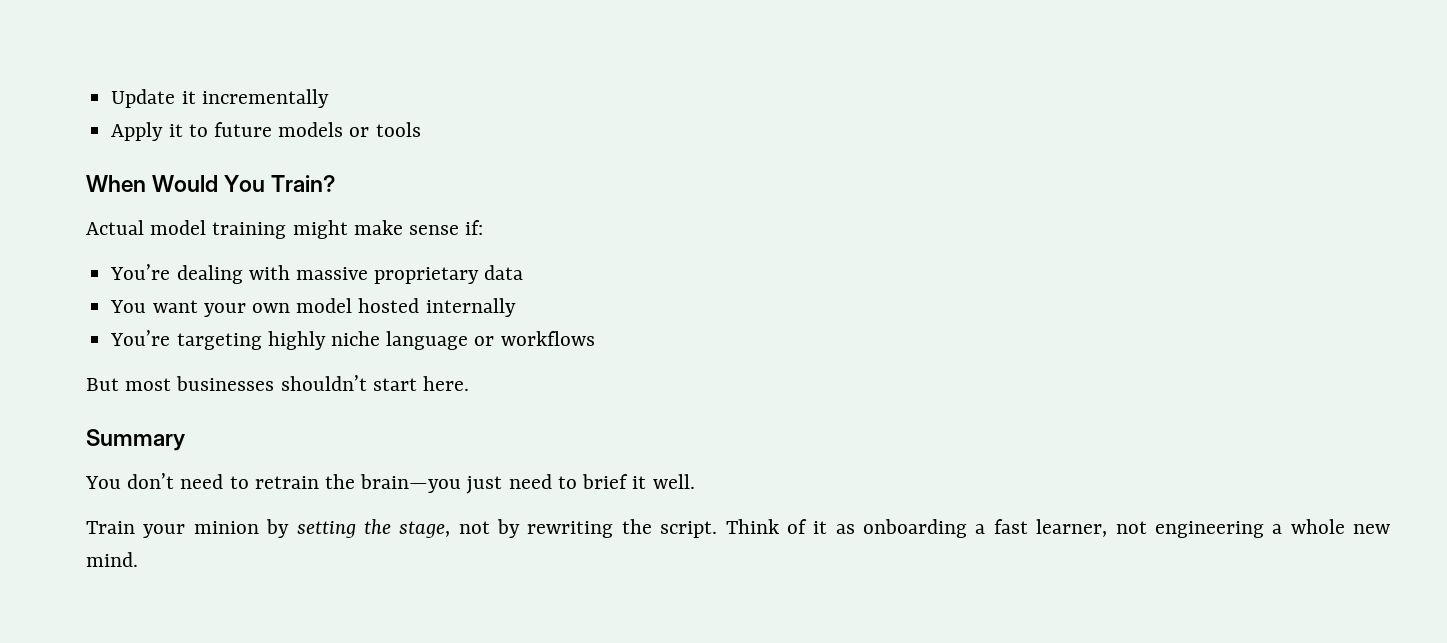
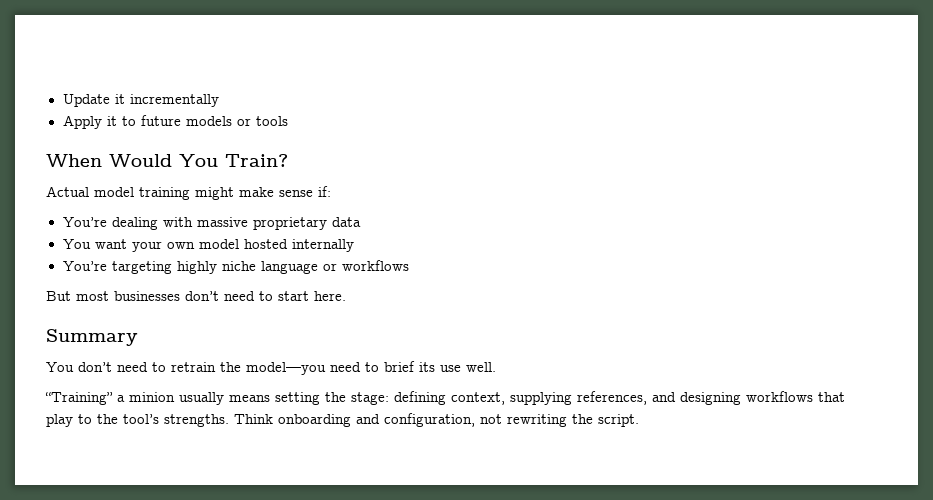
[280,375,367,391] shouldn’t -> [185,291,273,301] don’t need to
[360,474,503,494] brain—you just -> [246,362,326,375] model—you
[632,476,647,489] it -> [419,362,461,372] its use
[86,519,1390,538] [86,552,138,567] Train your minion by setting the stage, not by rewriting the script. Think of it as onboarding a fast learner, not engineering a whole new mind. -> [45,391,845,405] [46,413,639,427] “Training” a minion usually means setting the stage: defining context, supplying references, and designing workflows that play to the tool’s strengths. Think onboarding and configuration, not rewriting the script.

